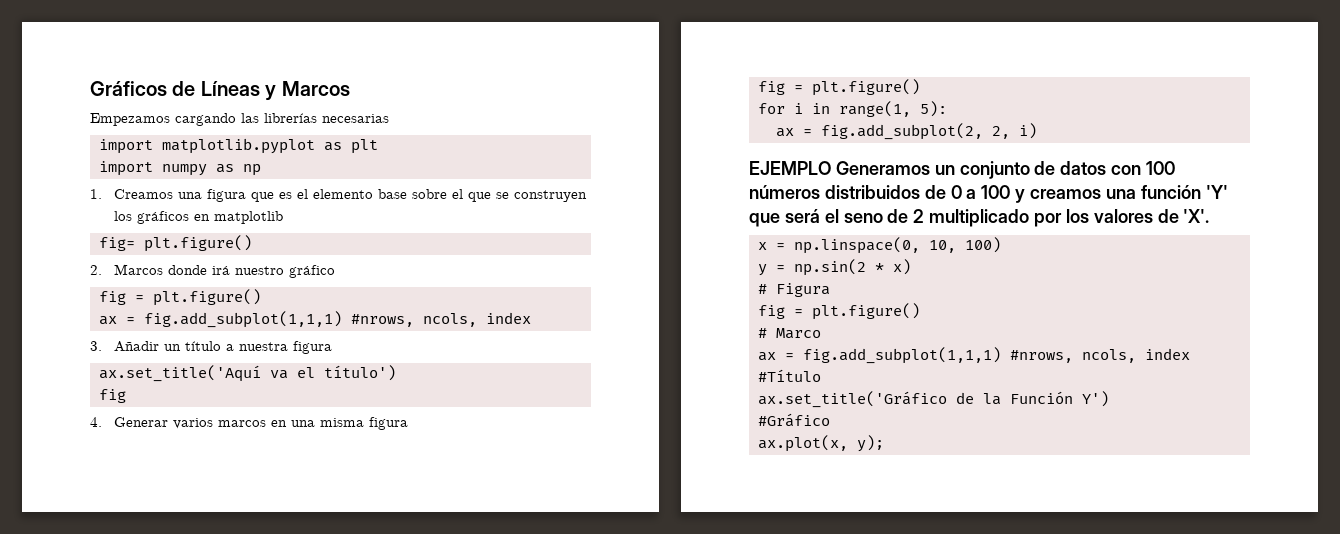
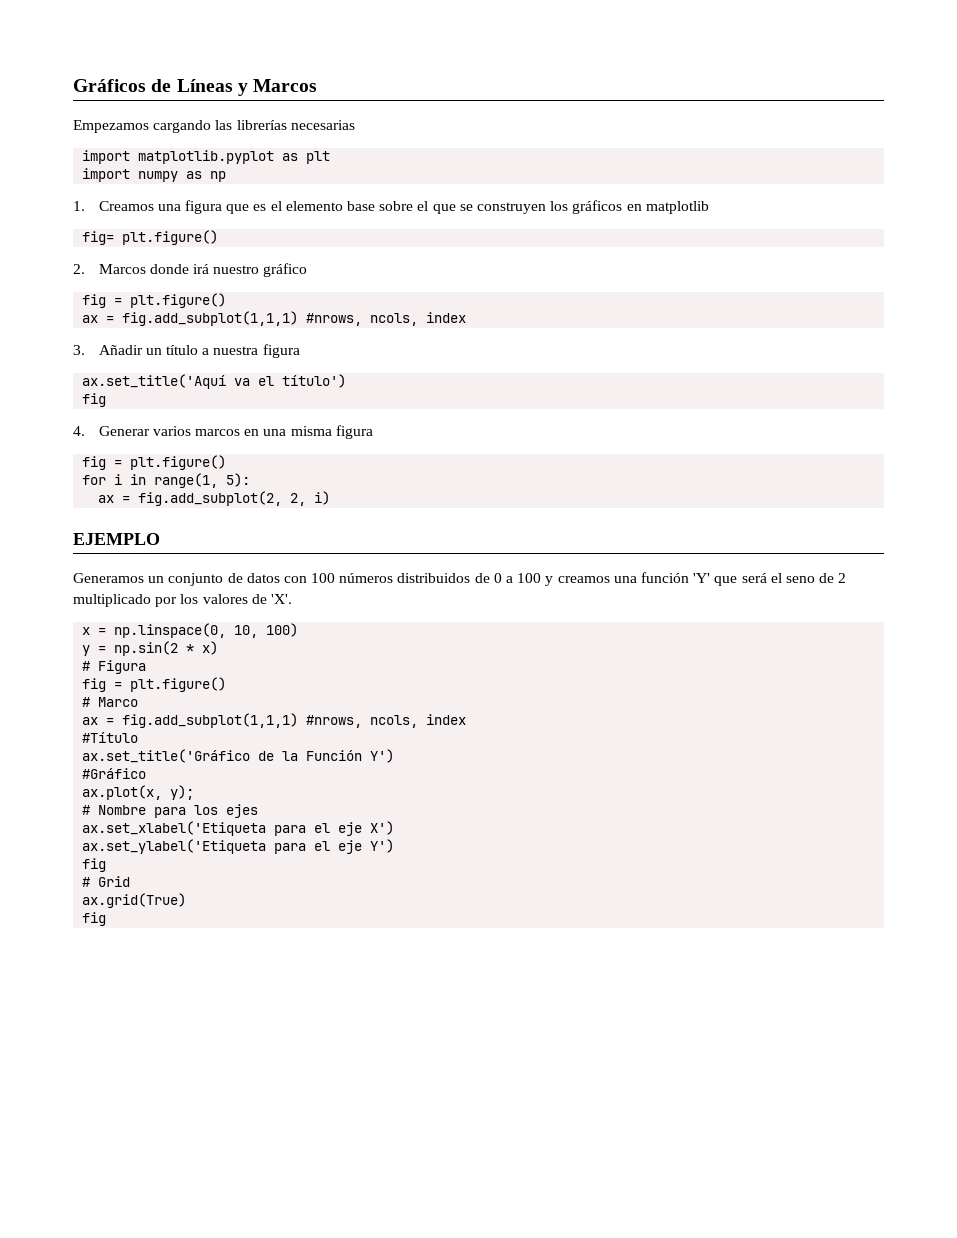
(831, 168) none -> (160, 539) //
(884, 443) none -> [82,804,259,818] [82,821,395,836] [82,839,395,854] [82,858,107,872] [82,876,131,887] [82,893,187,908] [82,912,107,926] // # Nombre para los ejes // ax.set_xlabel('Etiqueta para el eje X') // ax.set_ylabel('Etiqueta para el eje Y') // fig // # Grid // ax.grid(True) // fig

